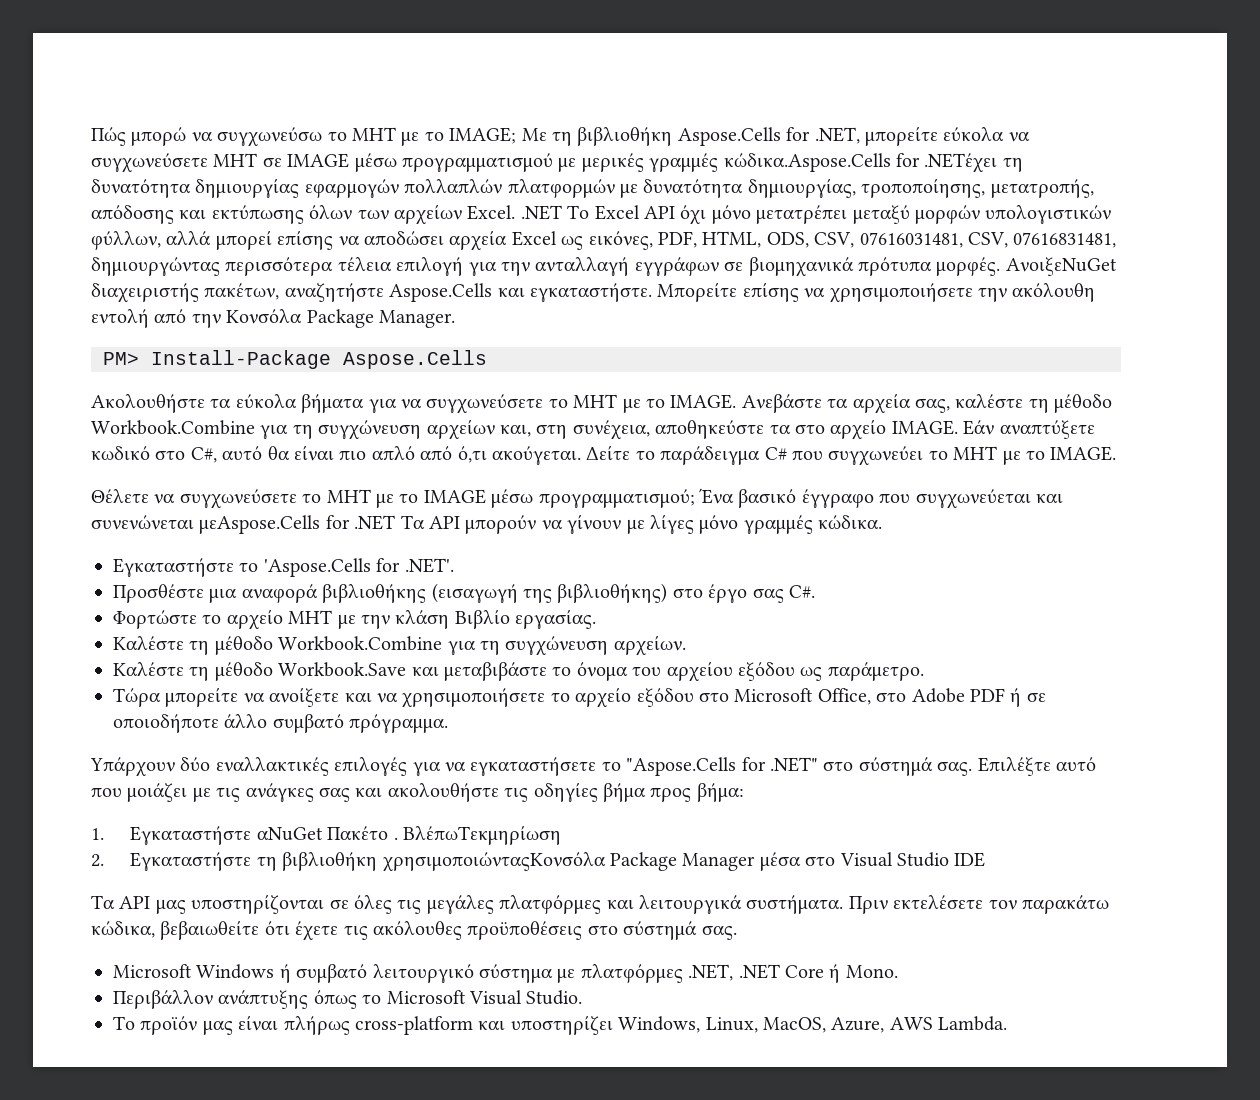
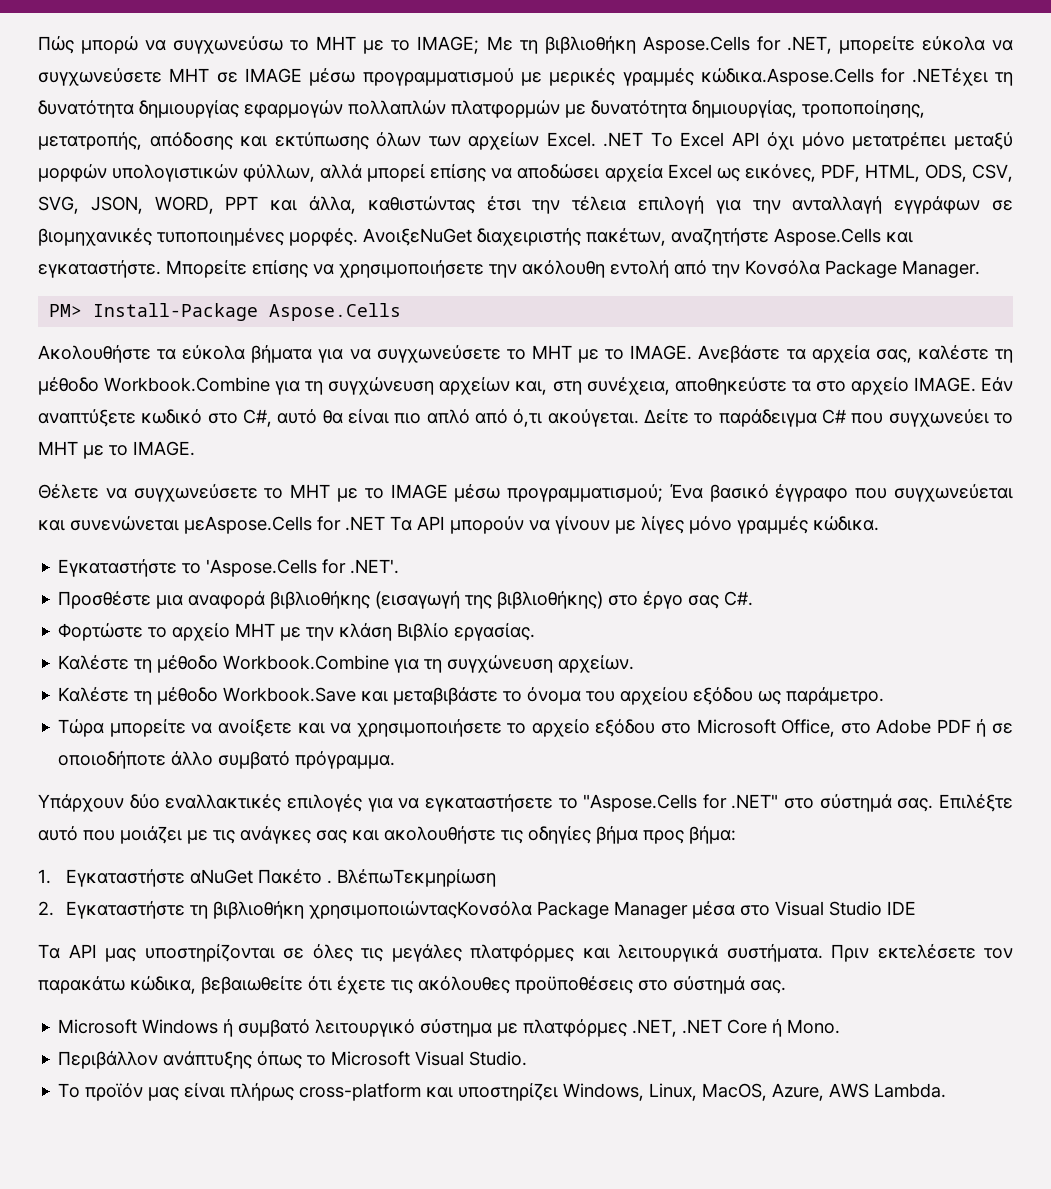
[859,232,1117,248] [91,257,334,276] 07616031481, CSV, 07616831481, δημιουργώντας περισσότερα -> [38,196,561,214] SVG, JSON, WORD, PPT και άλλα, καθιστώντας έτσι την
[748,257,932,277] βιομηχανικά πρότυπα -> [38,228,284,246] βιομηχανικές τυποποιημένες

